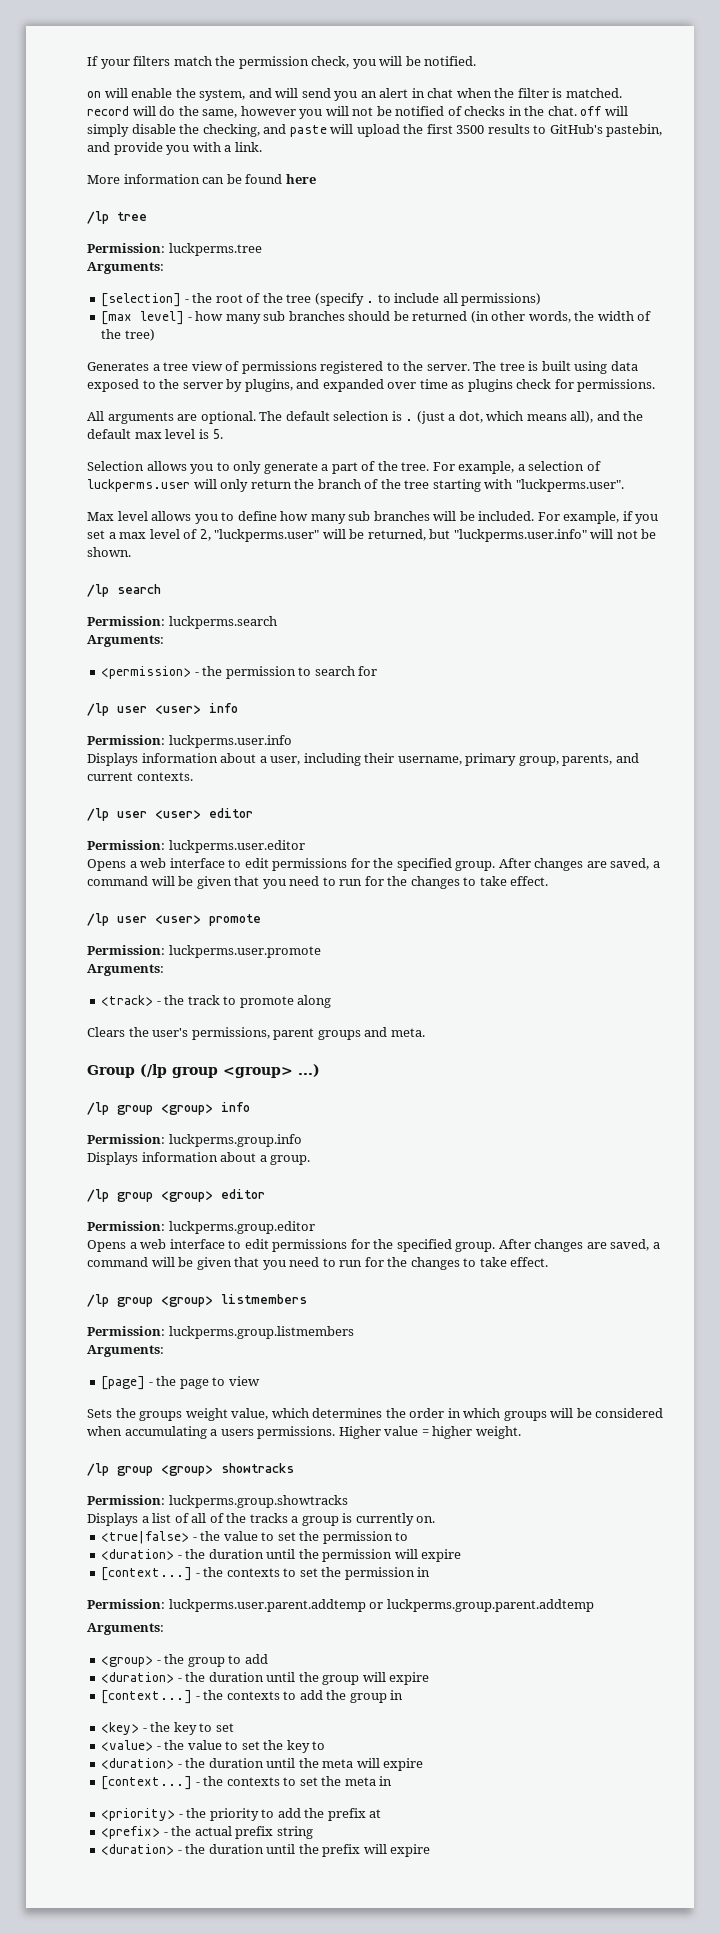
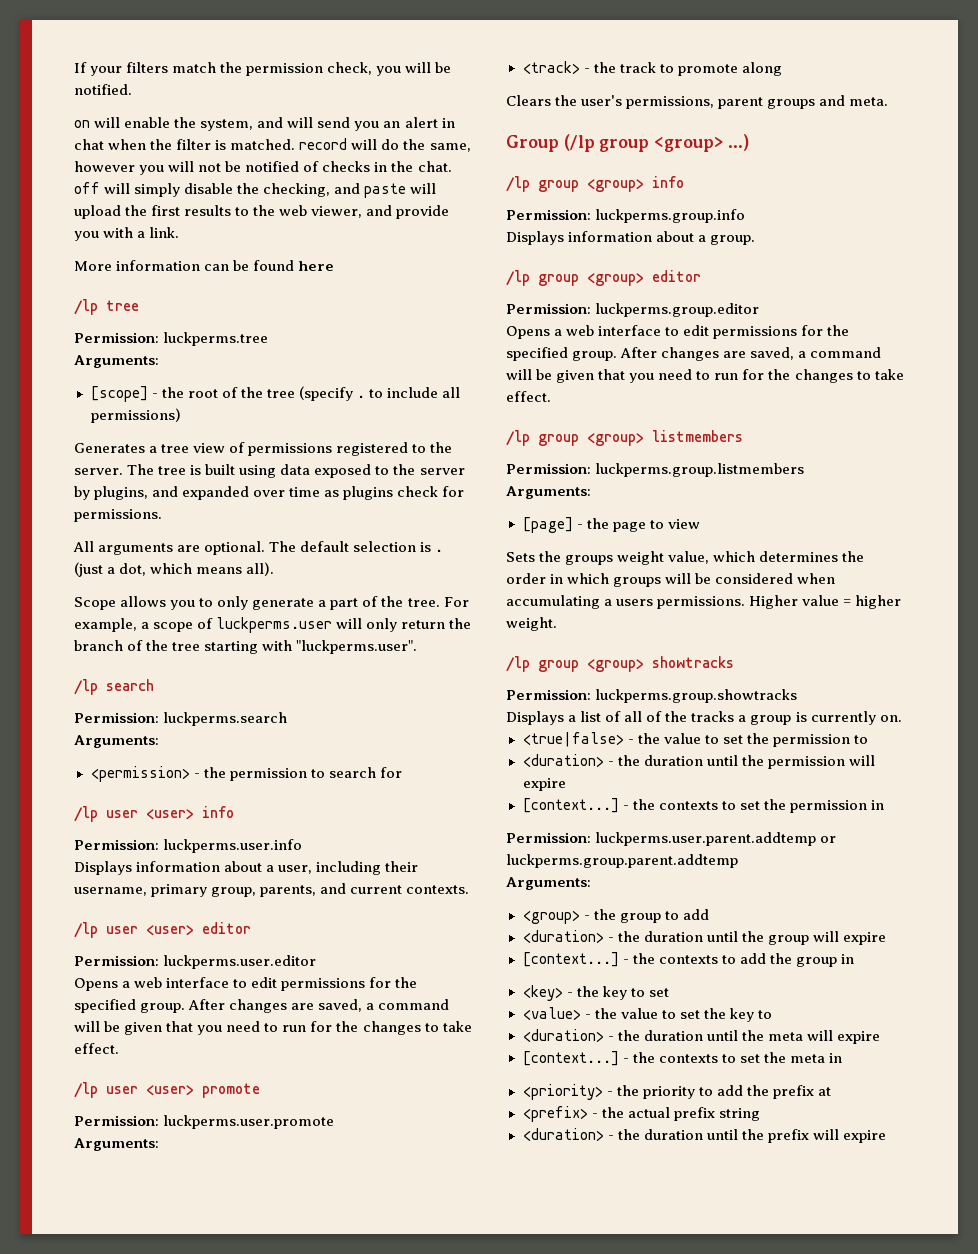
[456,125,485,134] 3500 -> (181, 210) none
[549,124,663,137] GitHub's pastebin, -> [253,205,363,218] the web viewer,
[101,293,182,307] [selection] -> [90,386,148,402] [scope]
[101,311,652,325] [101,329,155,341] // [max level] - how many sub branches should be returned (in other words, the width of the tree) -> (181, 415) none
[570,411,644,423] [87,429,224,439] [87,461,144,471] all), and the default max level is 5. // Selection -> [246,562,275,576] [74,597,116,610] all). // Scope
[528,461,585,471] selection -> [153,622,194,632] scope
[87,511,659,524] [87,529,657,542] [87,547,131,557] // Max level allows you to define how many sub branches will be included. For example, if you set a max level of 2, "luckperms.user" will be returned, but "luckperms.user.info" will not be shown. -> (418, 647) none

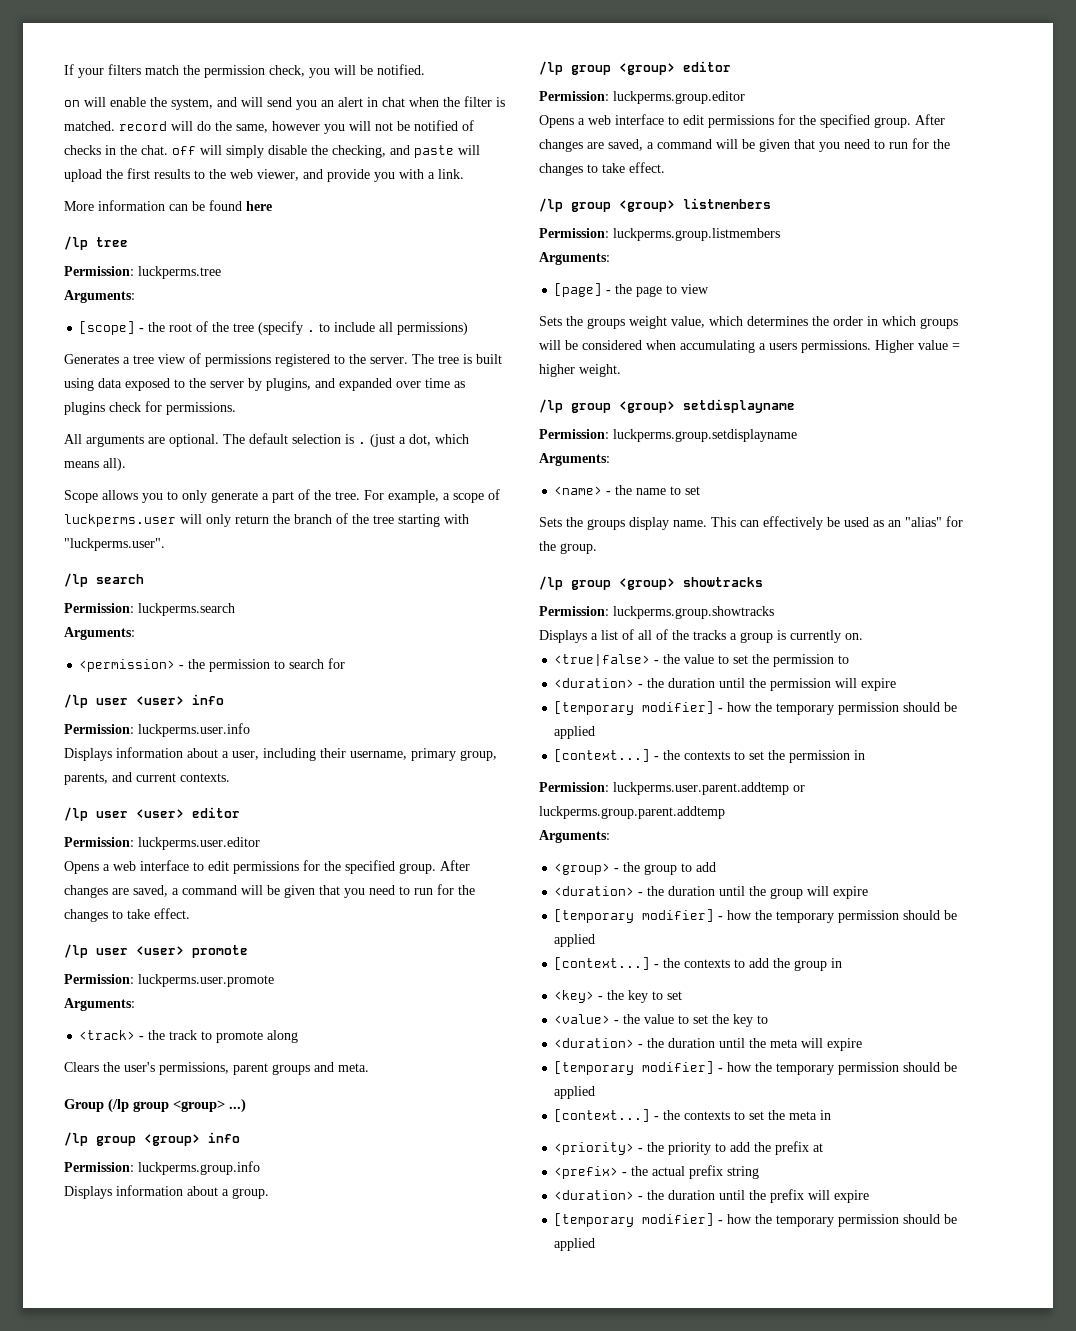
(557, 624) none -> [539,399,795,413] [539,429,797,442] [539,453,610,466] [554,485,701,495] [539,516,963,530] [539,541,597,554] // /lp group <group> setdisplayname // Permission: luckperms.group.setdisplayname // Arguments: // <name> - the name to set // Sets the groups display name. This can effectively be used as an "alias" for the group.
(566, 784) none -> [554,701,958,715] [554,726,596,739] // [temporary modifier] - how the temporary permission should be applied
(886, 938) none -> [554,909,958,923] [554,934,596,947] // [temporary modifier] - how the temporary permission should be applied
(880, 1037) none -> [554,1061,958,1075] [554,1086,596,1099] // [temporary modifier] - how the temporary permission should be applied
(886, 1136) none -> [554,1213,958,1227] [554,1238,596,1251] // [temporary modifier] - how the temporary permission should be applied

